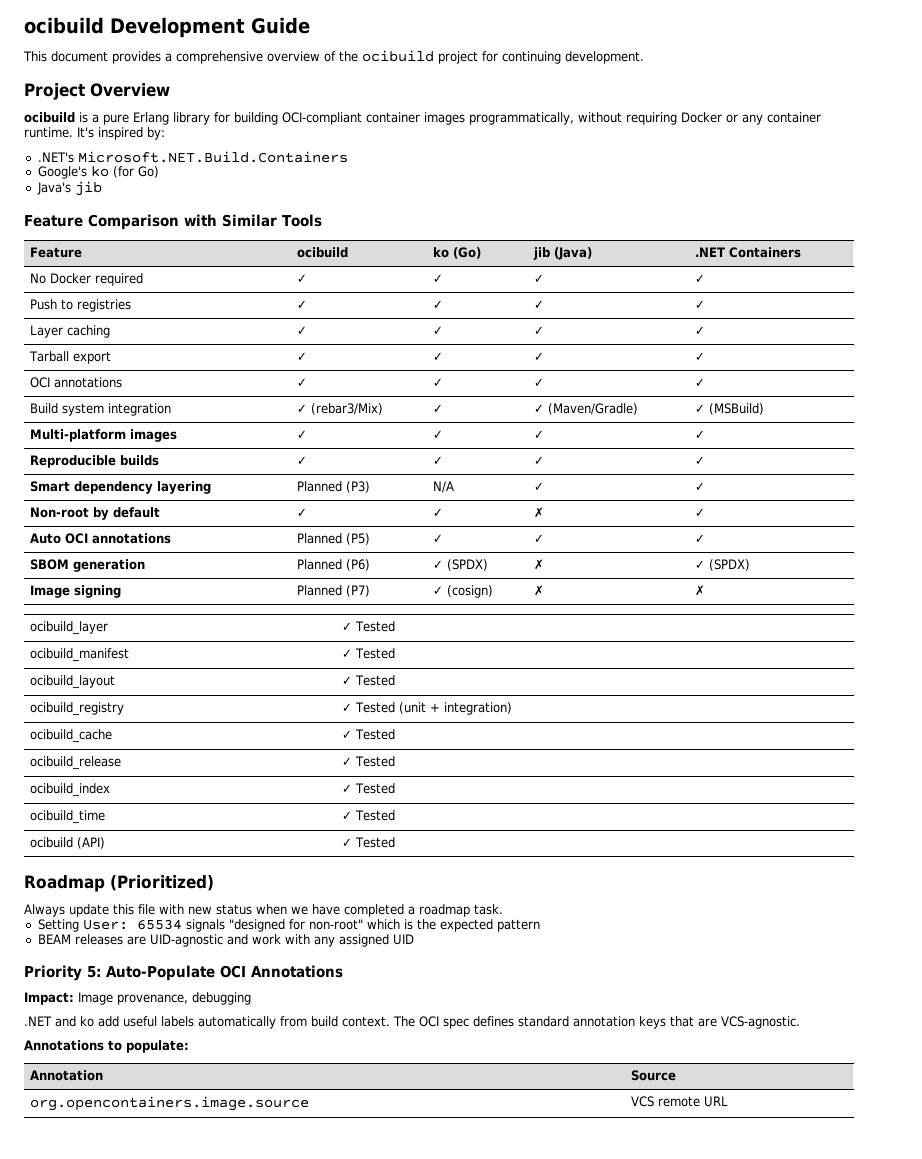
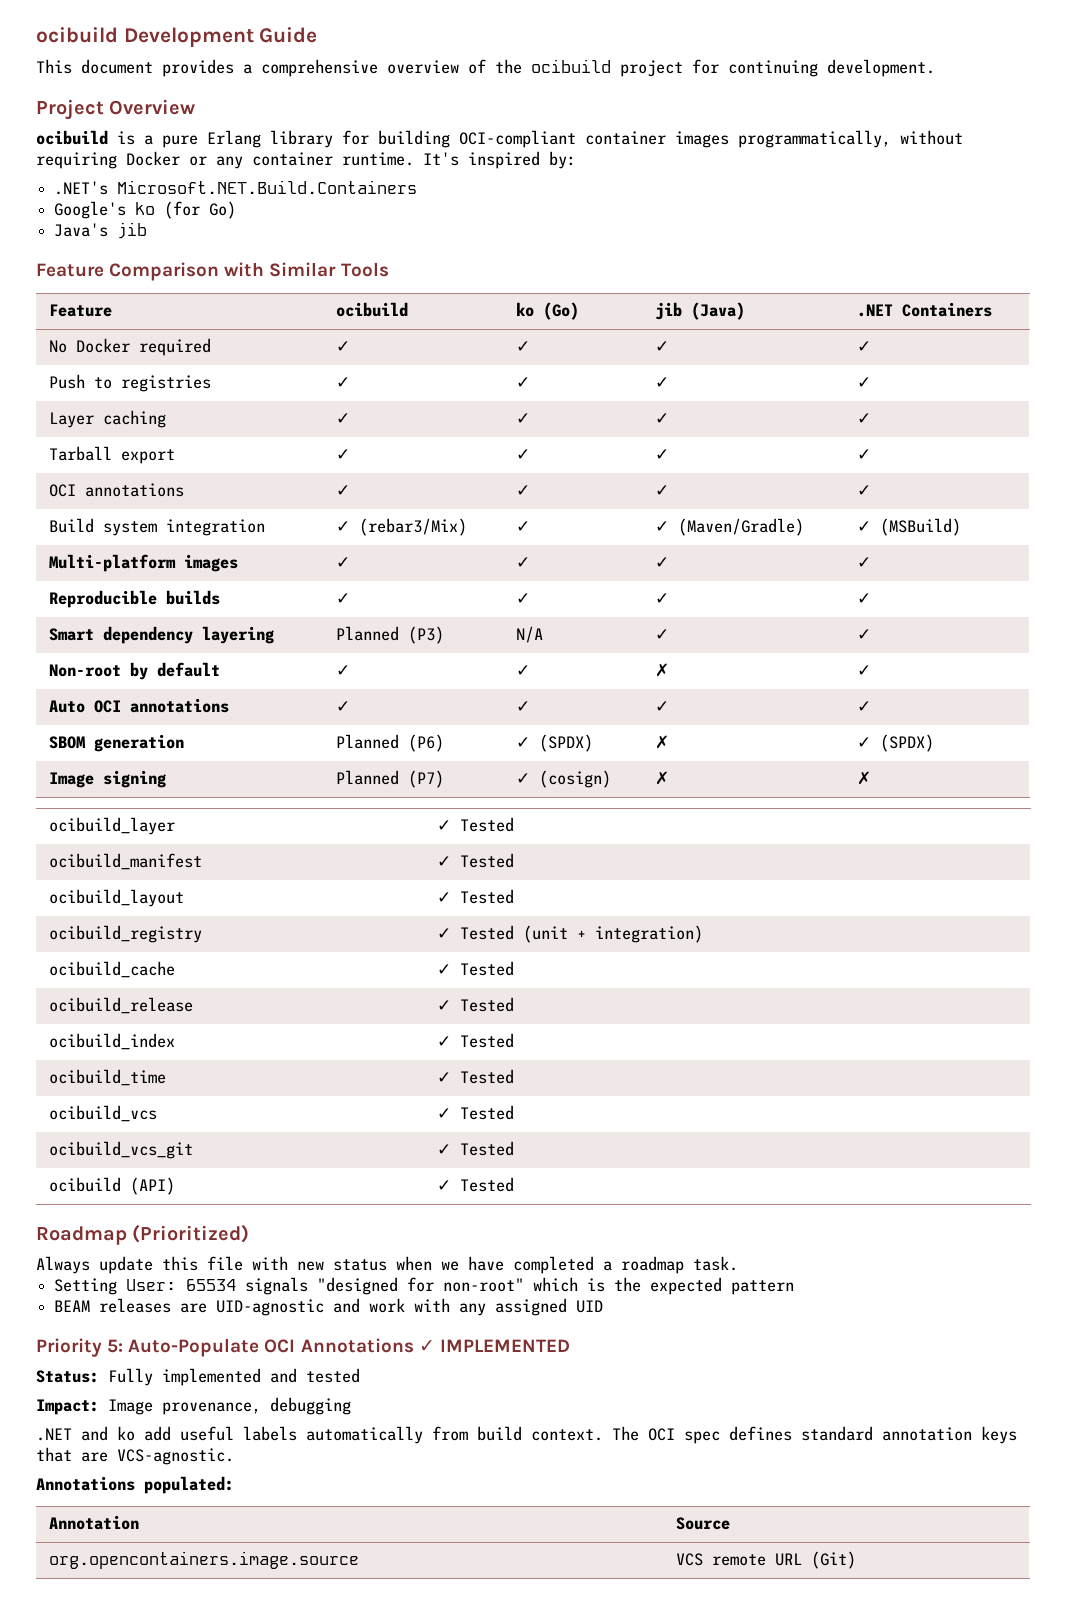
[296,533,370,545] Planned (P5) -> [335,701,350,712] ✓
(395, 815) none -> [48,1105,157,1122] [436,1105,514,1120] [48,1141,193,1159] [436,1141,514,1156] // ocibuild_vcs | ✓ Tested // ocibuild_vcs_git | ✓ Tested
(343, 971) none -> [418,1339,570,1352] [36,1368,360,1386] ✓ IMPLEMENTED // Status: Fully implemented and tested
[108,1040,189,1053] to populate: -> [144,1476,234,1494] populated:
(728, 1101) none -> [810,1551,856,1569] (Git)

